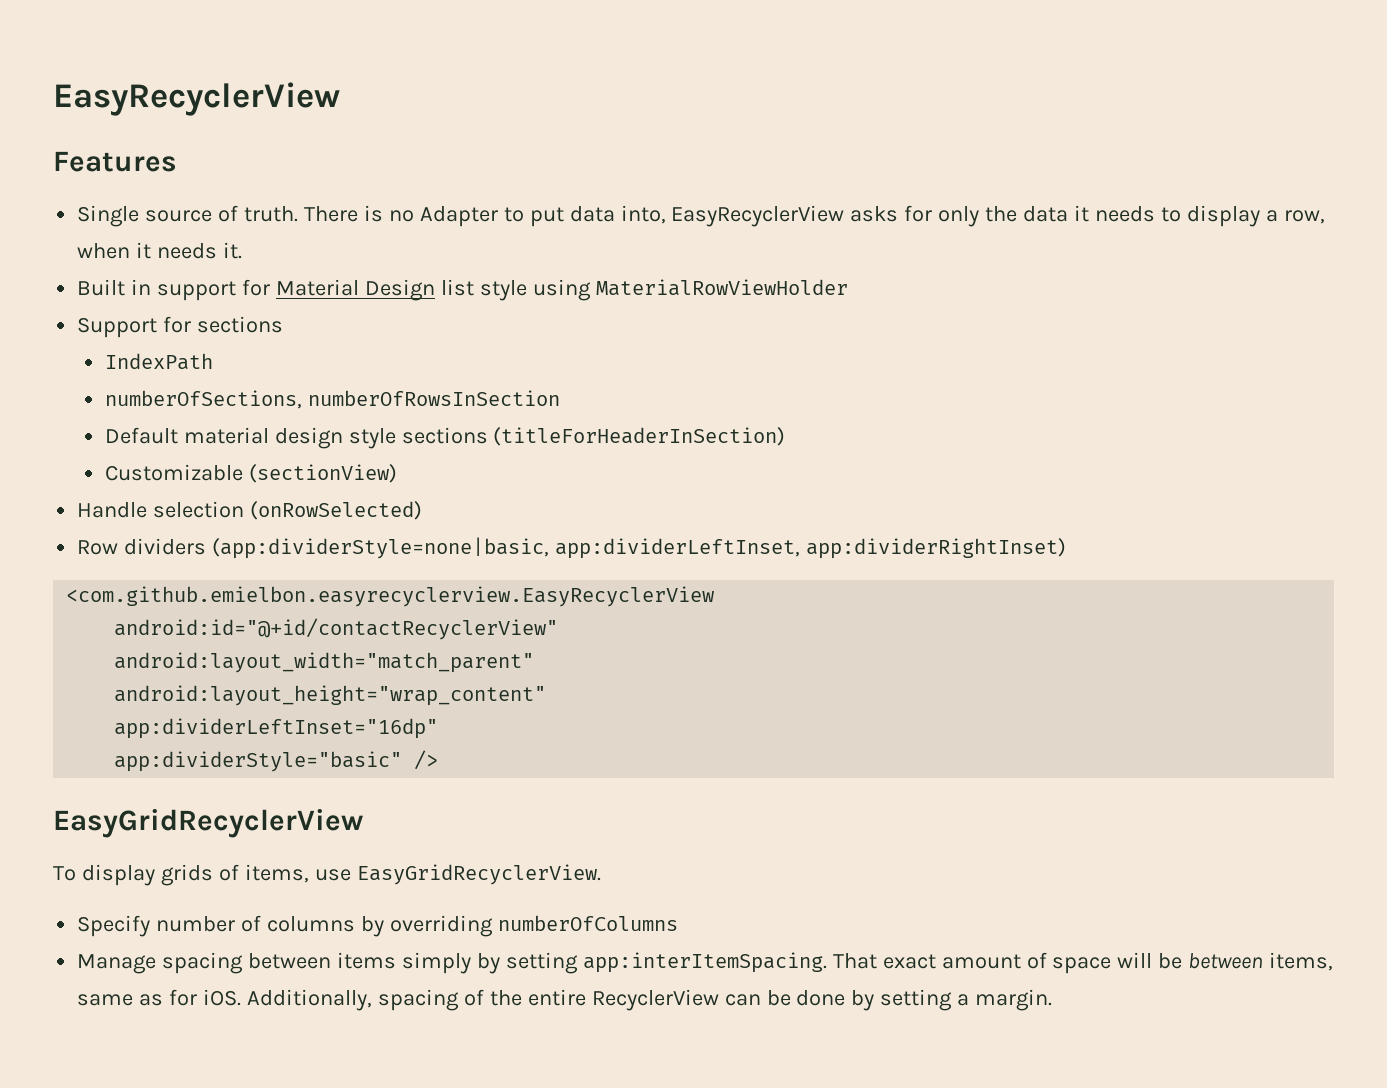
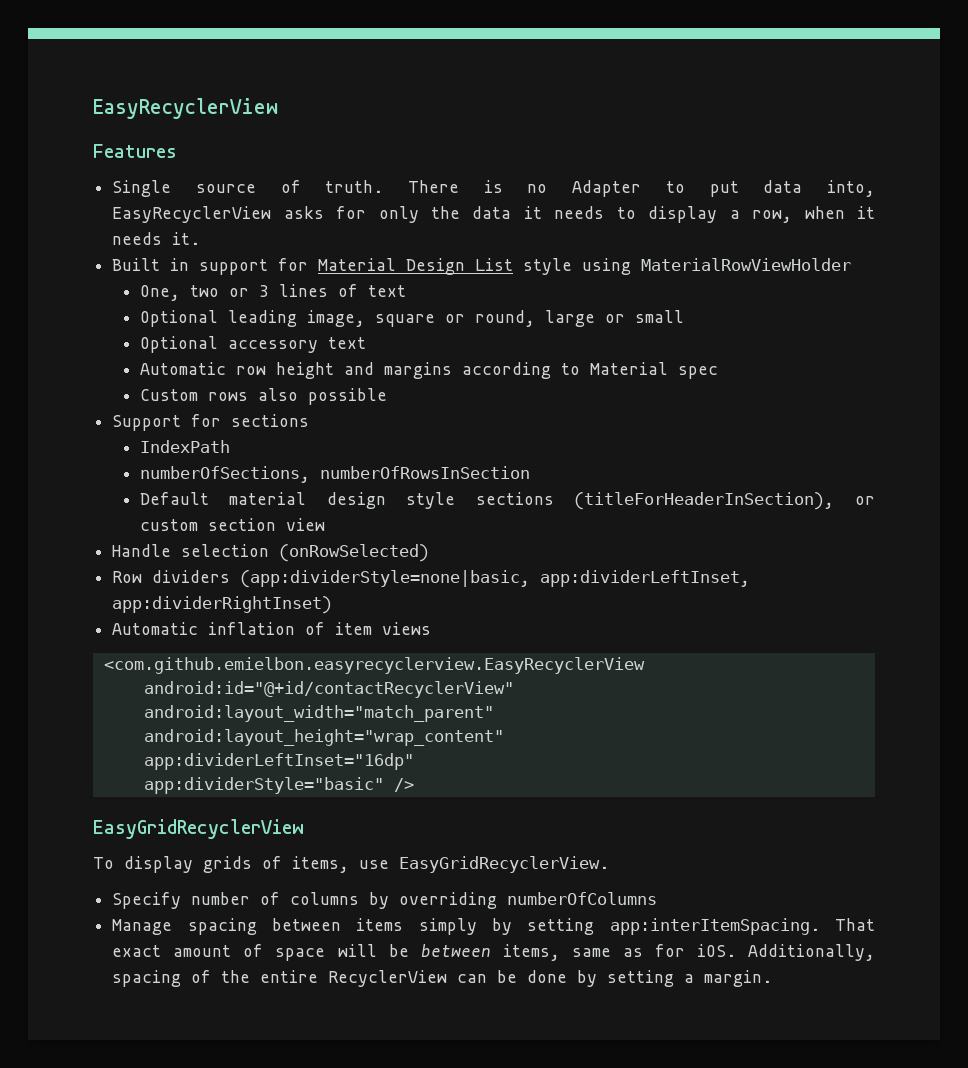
[440,279,474,296] list -> [475,258,514,271] List
(848, 287) none -> [139,284,406,301] [139,310,684,327] [139,336,366,353] [139,362,718,379] [139,388,387,405] // One, two or 3 lines of text // Optional leading image, square or round, large or small // Optional accessory text // Automatic row height and margins according to Material spec // Custom rows also possible
[493,427,786,446] [104,464,397,483] (titleForHeaderInSection) // Customizable (sectionView) -> [574,492,876,510] [139,518,325,531] (titleForHeaderInSection), or custom section view
(1066, 548) none -> [112,622,432,635] // Automatic inflation of item views

